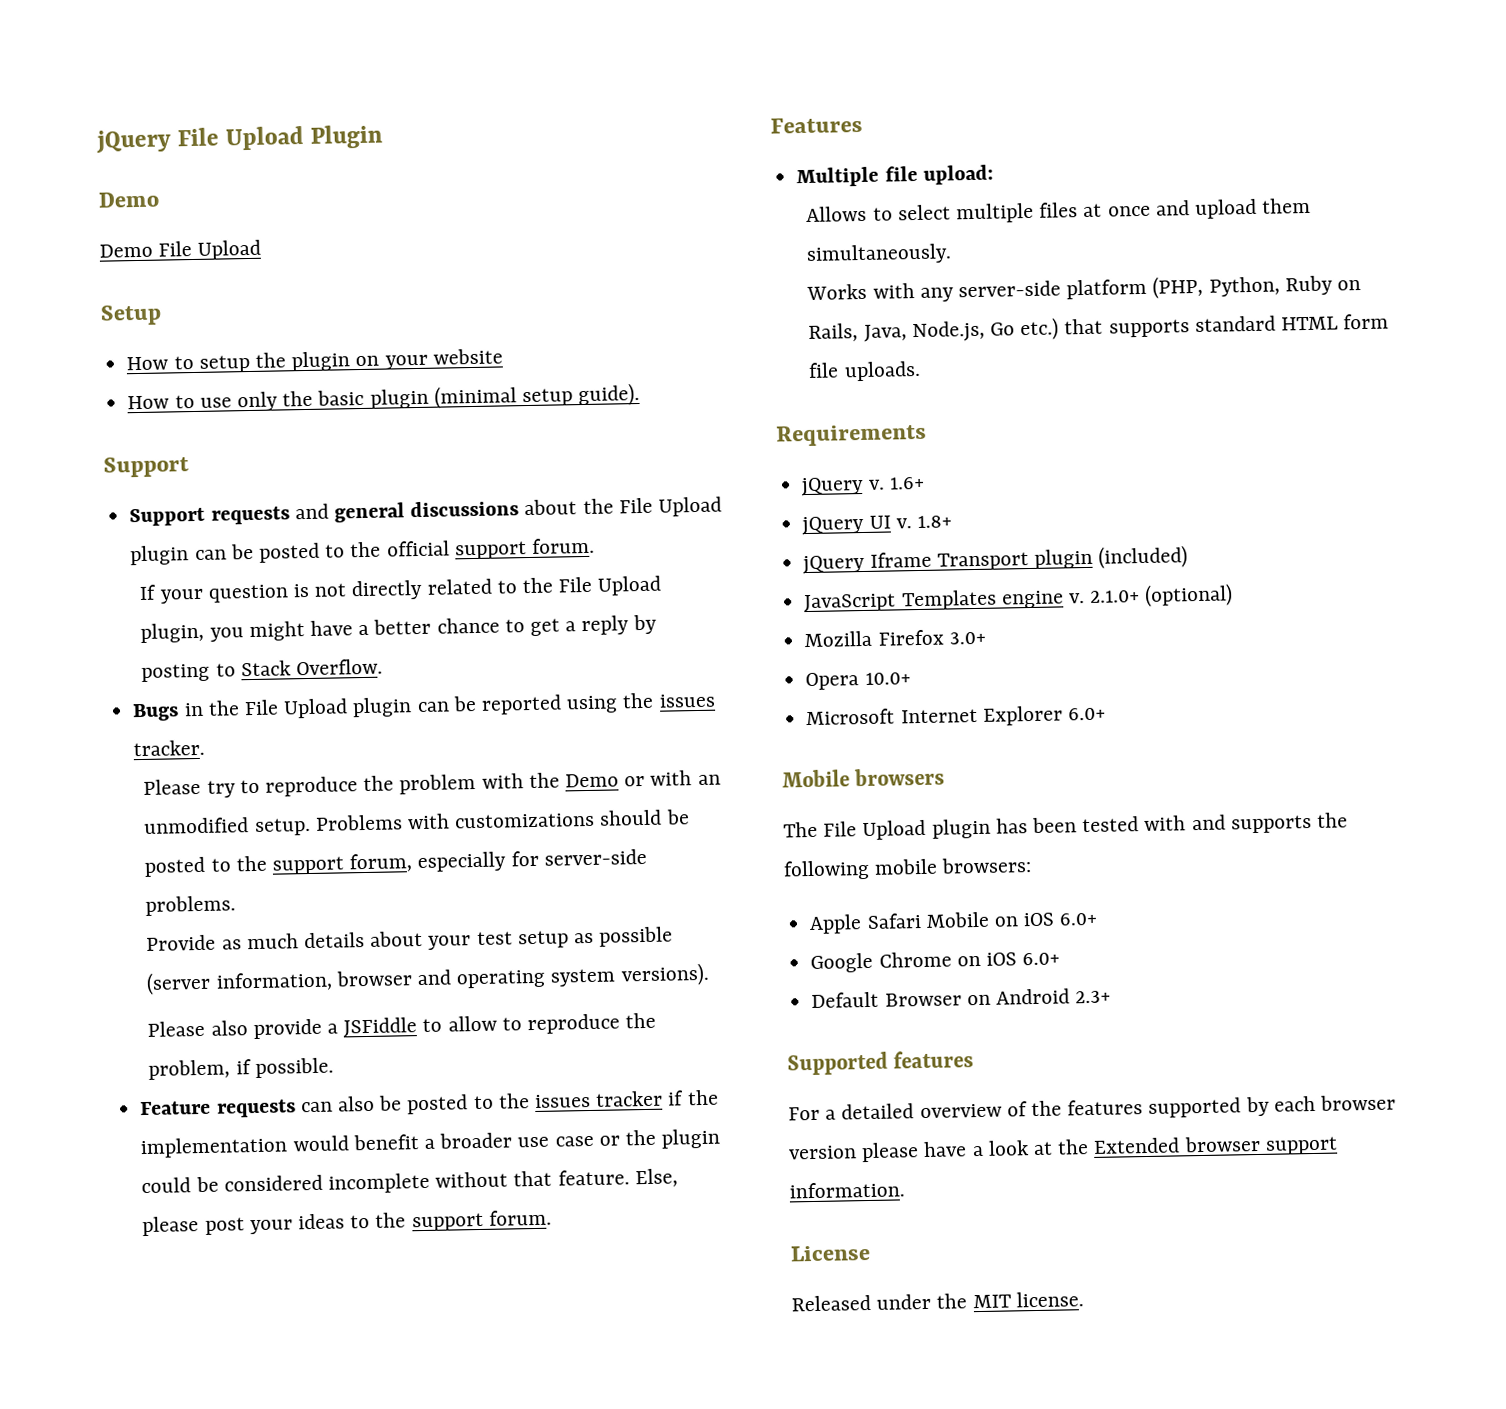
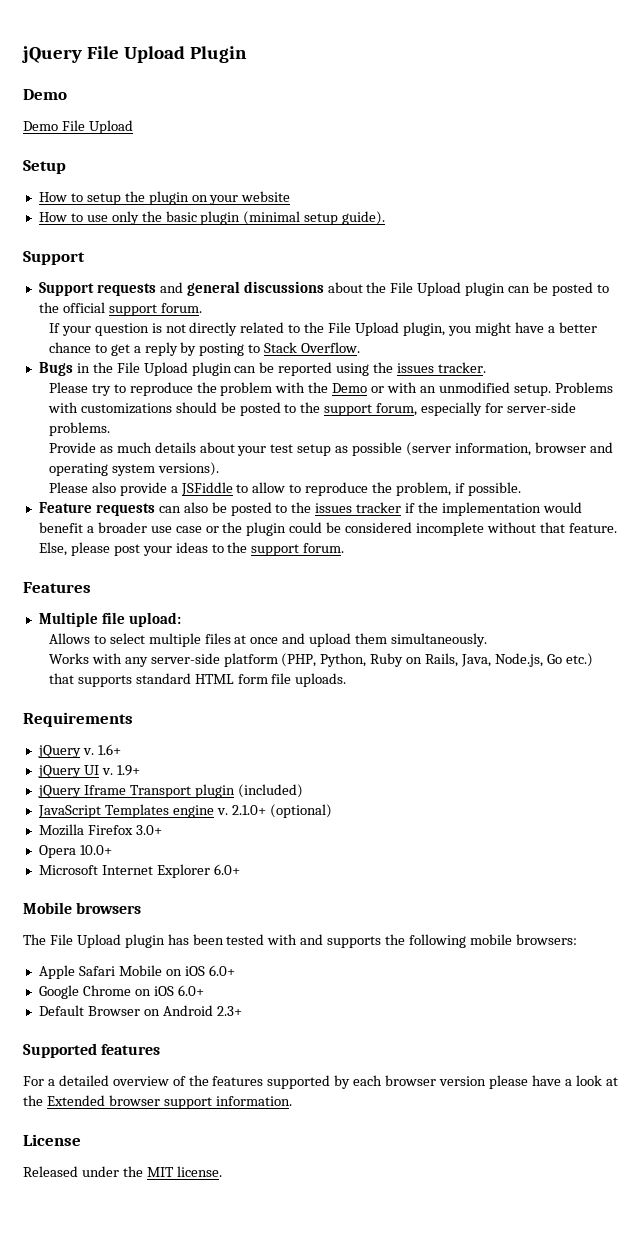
[916,515,952,529] 1.8+ -> [116,765,140,776] 1.9+

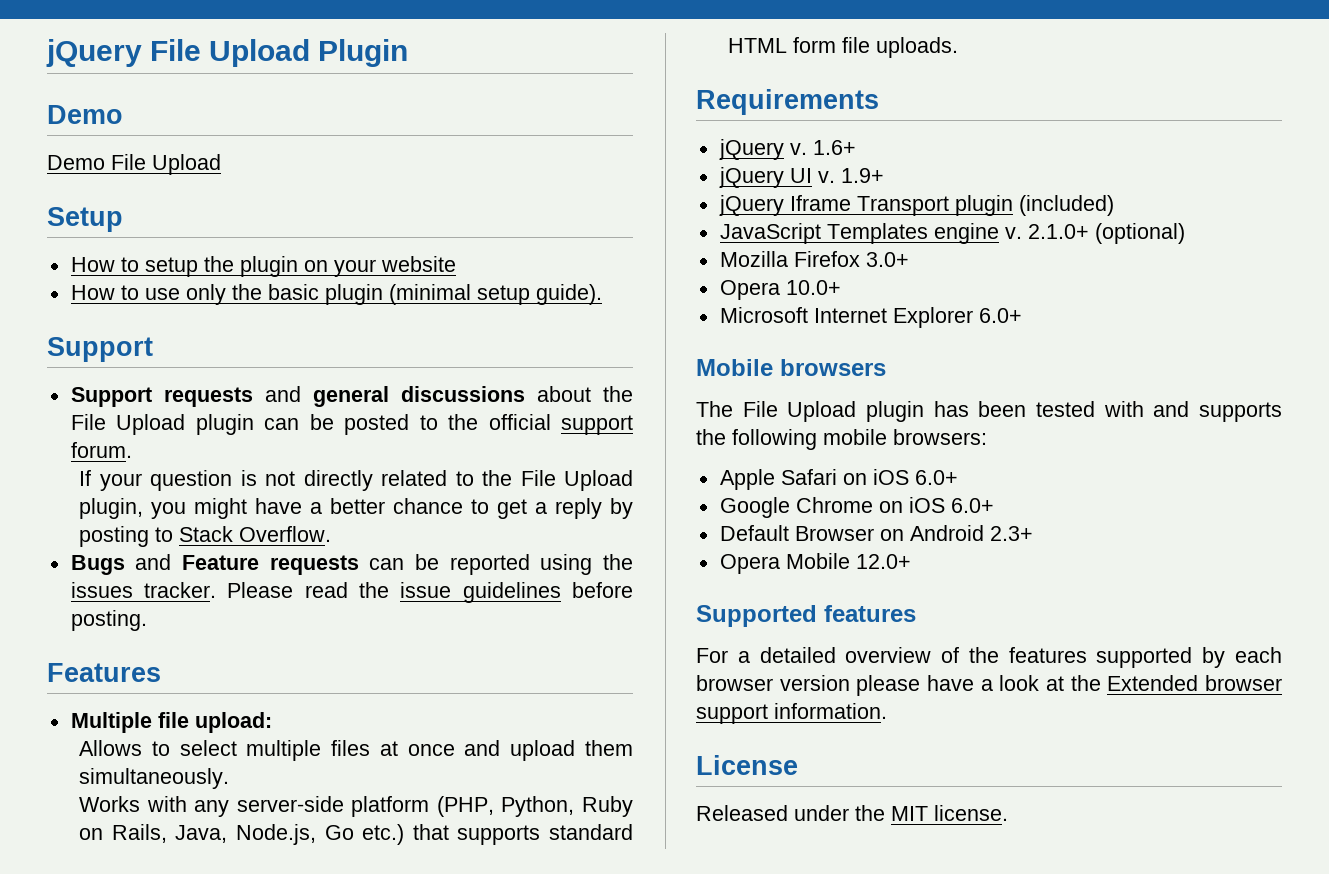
[76,362,232,376] in the File Upload plugin -> [135,554,359,575] and Feature requests
[48,382,613,396] [47,402,576,416] [48,422,110,436] [48,442,613,456] [48,462,219,476] [48,482,521,496] [38,502,582,516] [38,522,617,536] [38,542,345,556] // Please try to reproduce the problem with the Demo or with an unmodified setup. Problems with customizations should be posted to the support forum, especially for server-side problems. // Provide as much details about your test setup as possible (server information, browser and operating system versions). // Please also provide a JSFiddle to allow to reproduce the problem, if possible. // Feature requests can also be posted to the issues tracker if the implementation would benefit a broader use case or the plugin could be considered incomplete without that feature. Else, please post your ideas to the support forum. -> [227,582,633,603] [70,610,147,631] Please read the issue guidelines before posting.
[118,965,162,976] Mobile -> (837, 477) none
(242, 1011) none -> [719,553,911,574] // Opera Mobile 12.0+

